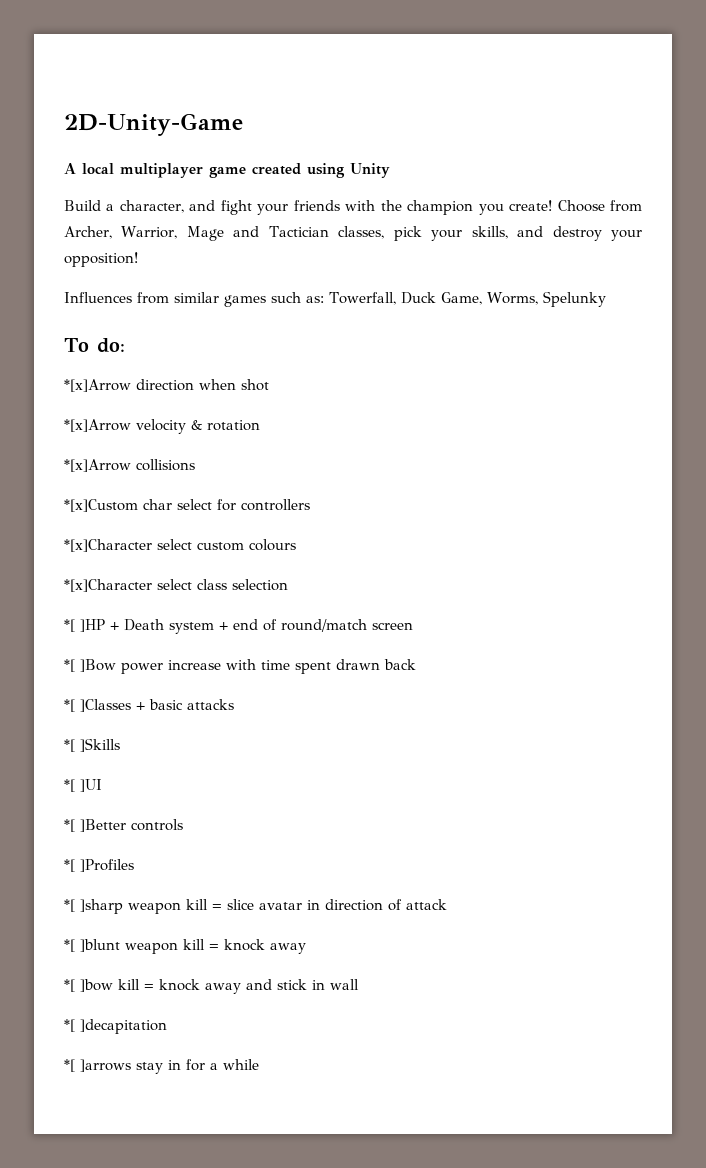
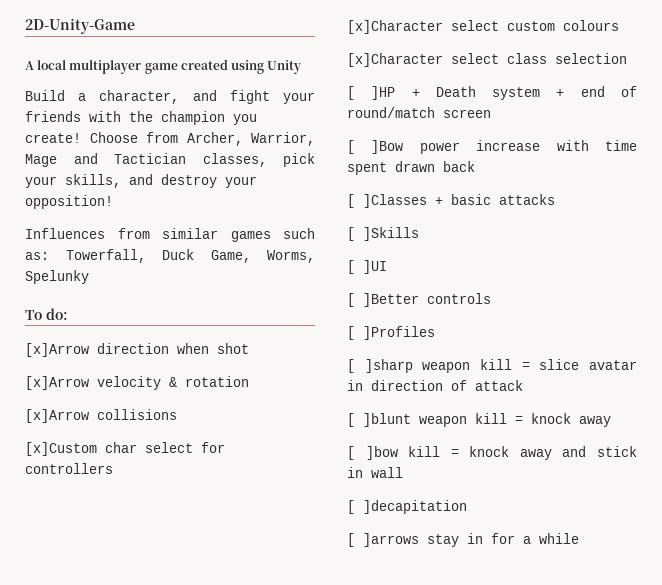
[64,379,131,392] *[x]Arrow -> [25,343,89,357] [x]Arrow
[64,419,131,432] *[x]Arrow -> [25,376,89,390] [x]Arrow
[64,459,131,472] *[x]Arrow -> [25,409,89,423] [x]Arrow
[64,499,138,512] *[x]Custom -> [25,442,97,456] [x]Custom
[64,539,152,552] *[x]Character -> [347,20,443,34] [x]Character
[64,579,152,592] *[x]Character -> [347,53,443,67] [x]Character
[64,619,75,632] *[ -> [347,86,355,100] [
[64,659,75,672] *[ -> [347,140,355,154] [
[64,699,75,712] *[ -> [347,194,355,208] [
[64,739,75,752] *[ -> [347,227,355,241] [
[64,779,75,792] *[ -> [347,260,355,274] [
[64,819,75,832] *[ -> [347,293,355,307] [
[64,859,75,872] *[ -> [347,326,355,340] [
[64,899,75,912] *[ -> [347,359,355,373] [
[64,939,75,952] *[ -> [347,413,355,427] [
[64,979,75,992] *[ -> [347,446,355,460] [
[64,1019,75,1032] *[ -> [347,500,355,514] [
[64,1059,75,1072] *[ -> [347,533,355,547] [

